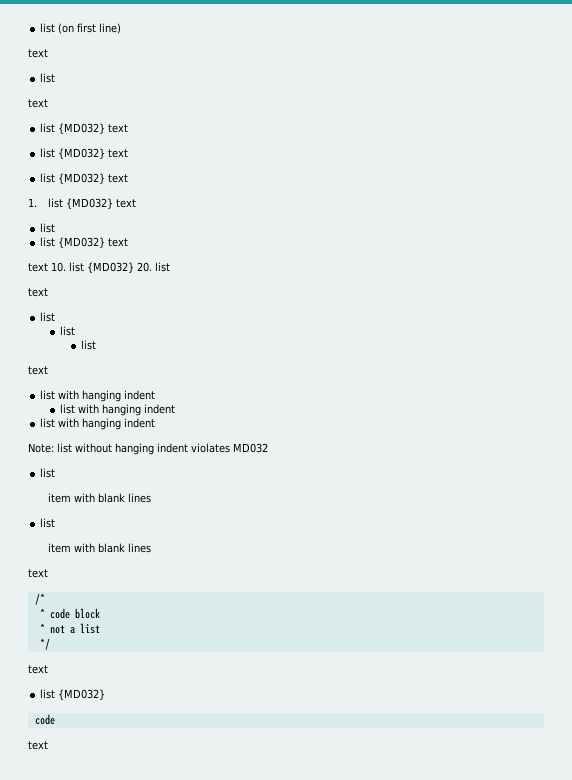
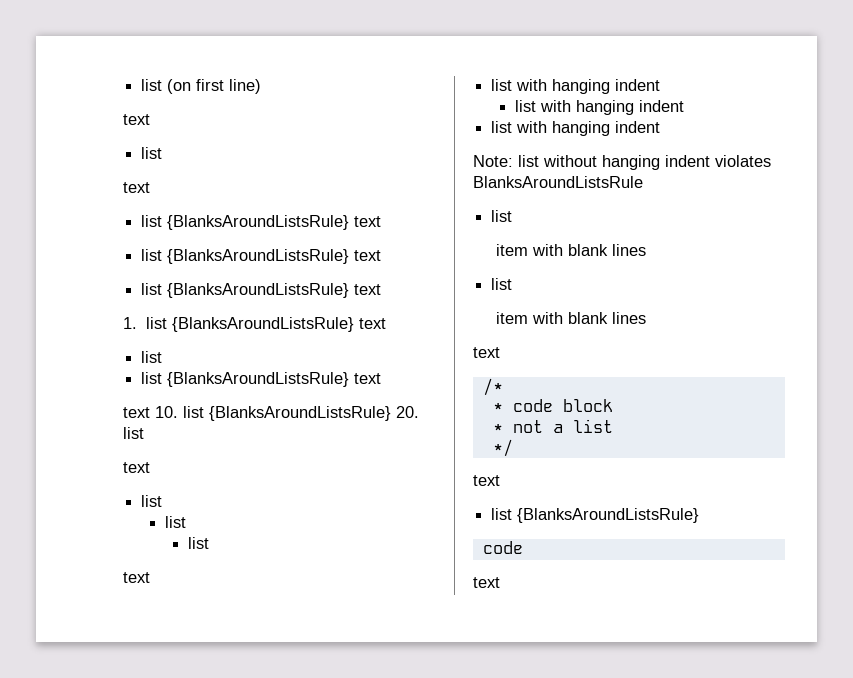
[58,123,129,134] [40,148,129,159] [40,173,106,184] {MD032} text // list {MD032} text // list {MD032} -> [167,215,382,230] [141,249,382,264] [141,283,350,298] {BlanksAroundListsRule} text // list {BlanksAroundListsRule} text // list {BlanksAroundListsRule}
[66,198,137,209] [40,223,56,233] [40,237,106,248] {MD032} text // list // list {MD032} -> [172,317,387,332] [141,351,163,363] [141,372,350,387] {BlanksAroundListsRule} text // list // list {BlanksAroundListsRule}
[87,262,134,273] {MD032} -> [209,406,391,421] {BlanksAroundListsRule}
[233,443,268,453] MD032 -> [473,176,643,188] BlanksAroundListsRule
[58,689,106,700] {MD032} -> [517,508,700,523] {BlanksAroundListsRule}

